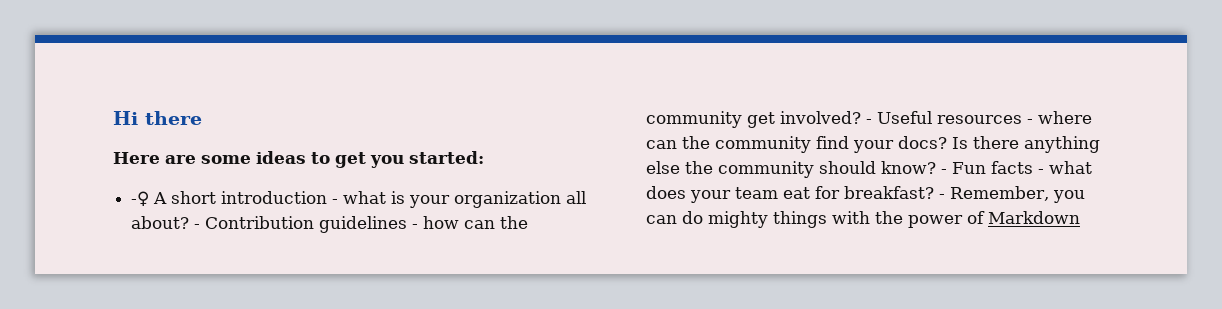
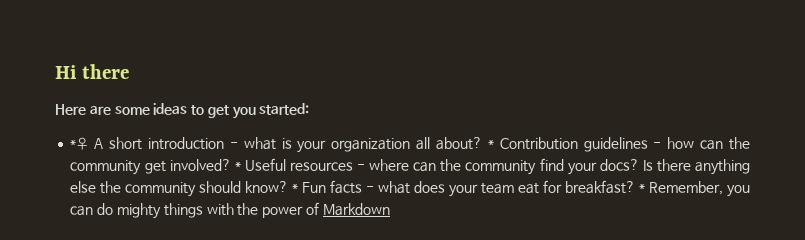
[131,191,150,206] -♀ -> [70,137,89,150] *♀
[194,224,201,229] - -> [487,139,494,148] *
[866,119,873,124] - -> [234,161,241,170] *
[941,169,948,174] - -> [292,183,299,192] *
[939,194,946,199] - -> [639,183,646,192] *

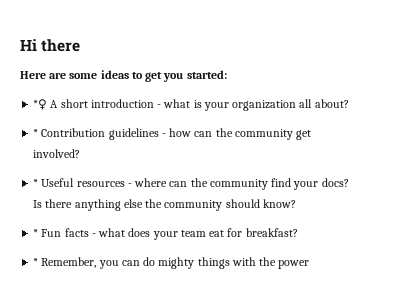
(482, 143) none -> (349, 103) //
(231, 165) none -> (81, 153) //
(289, 187) none -> (296, 203) //
(636, 187) none -> (298, 232) //
[305,202,390,216] of Markdown -> (310, 264) none

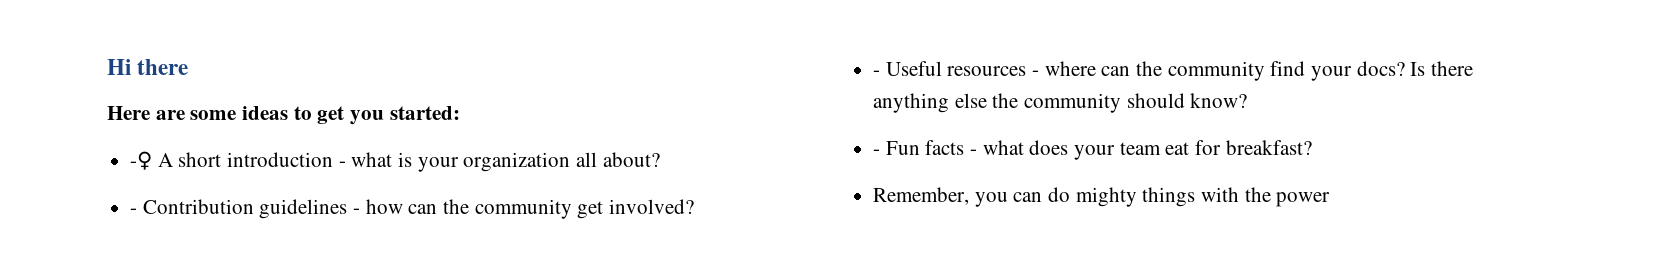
[33,99,48,110] *♀ -> [130,151,153,170] -♀
[33,129,39,137] * -> [130,208,138,214] -
[33,179,39,187] * -> [873,70,881,76] -
[33,229,39,237] * -> [873,149,881,155] -
[33,258,39,266] * -> (1312, 147) none

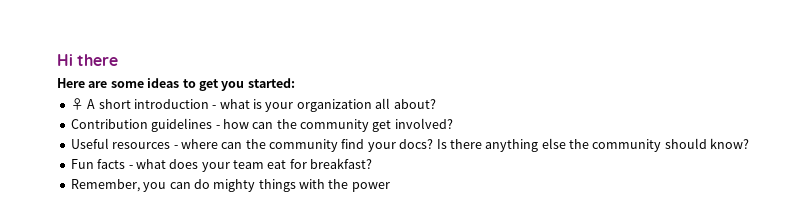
[130,151,153,170] -♀ -> [70,98,84,110] ♀
[130,208,138,214] - -> (436, 104) none
[873,70,881,76] - -> (453, 123) none
[873,149,881,155] - -> (750, 143) none

